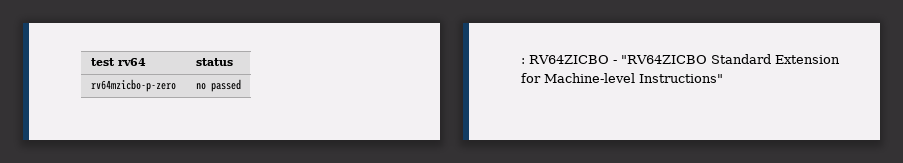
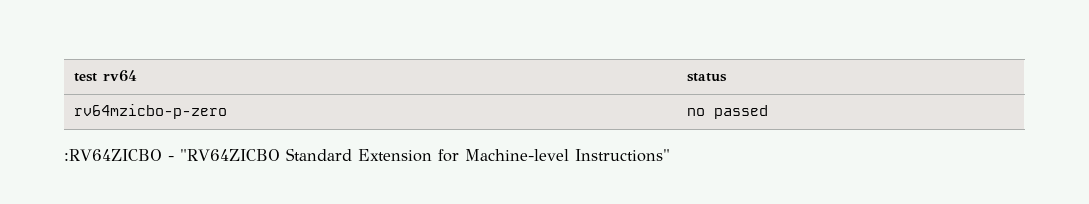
[521,55,609,64] : RV64ZICBO -> [64,149,162,161] :RV64ZICBO

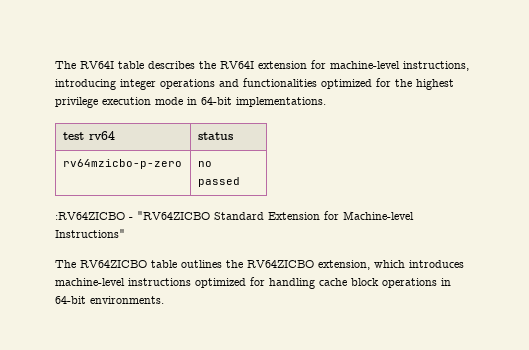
(74, 77) none -> [55,60,469,71] [55,78,454,90] [55,97,326,108] The RV64I table describes the RV64I extension for machine-level instructions, introducing integer operations and functionalities optimized for the highest privilege execution mode in 64-bit implementations. //
(670, 155) none -> [55,260,464,270] [55,277,451,289] [55,296,164,304] // The RV64ZICBO table outlines the RV64ZICBO extension, which introduces machine-level instructions optimized for handling cache block operations in 64-bit environments.

